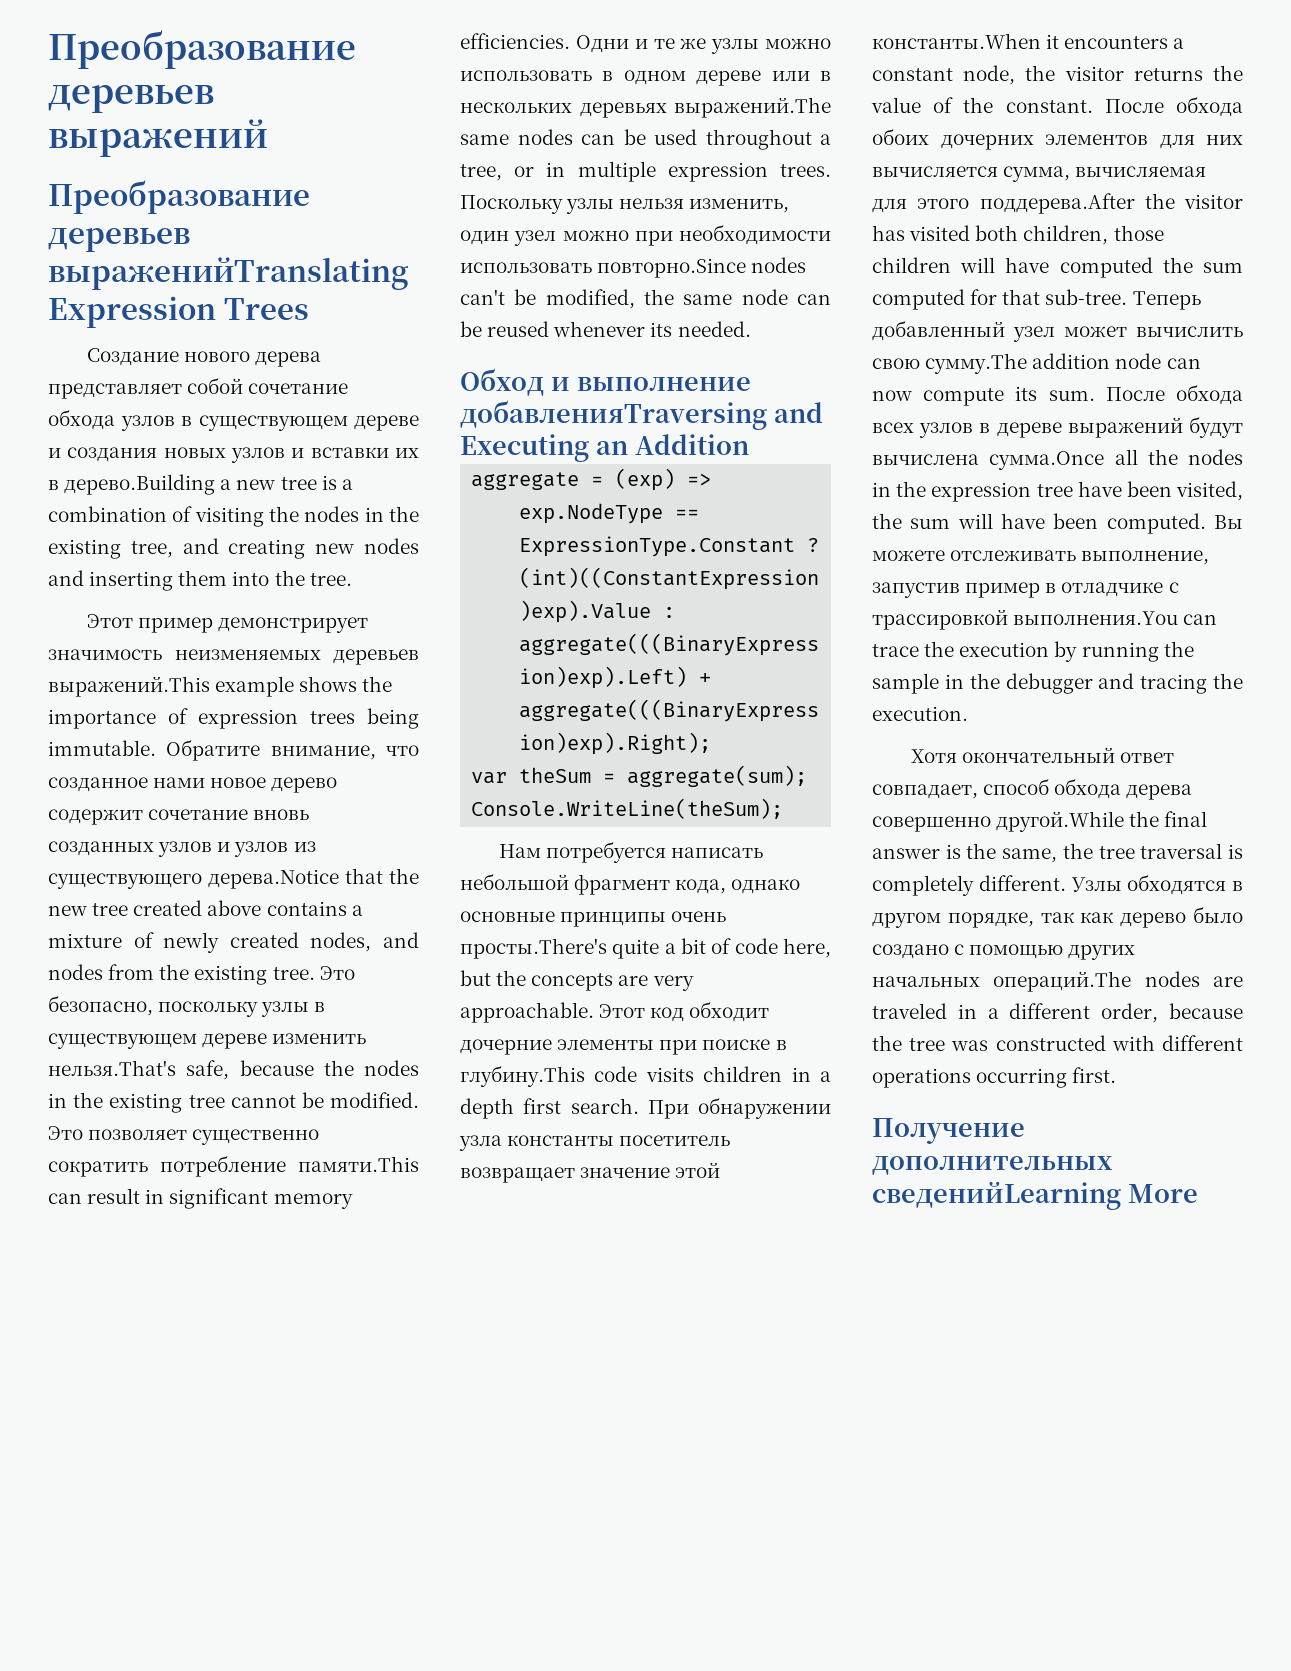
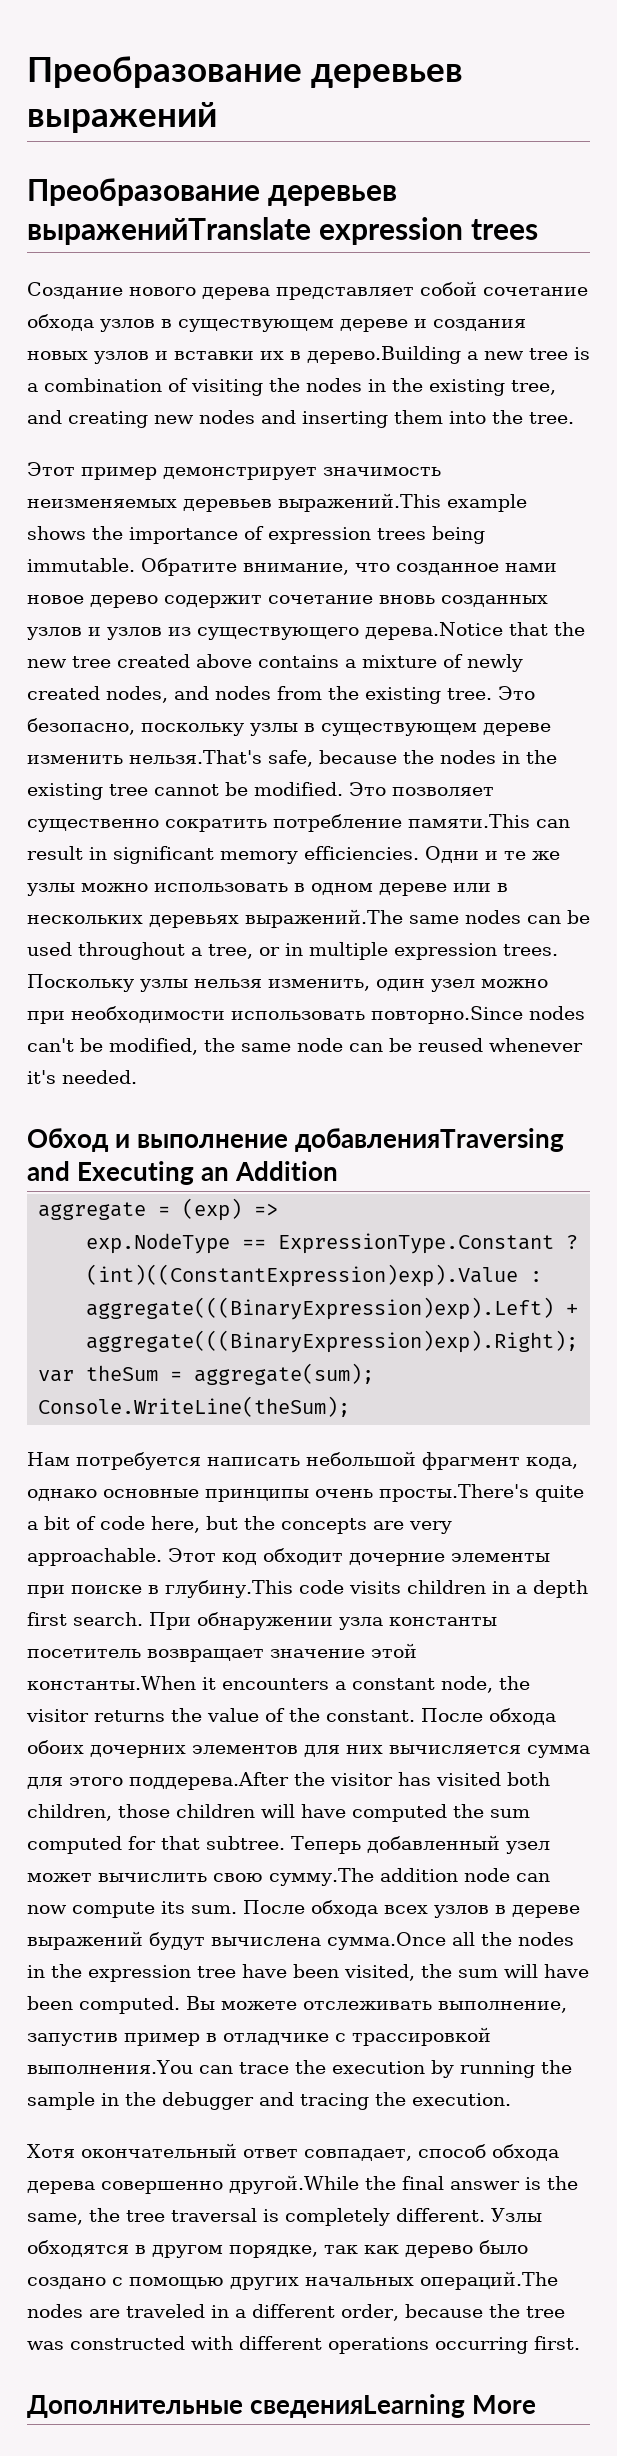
[48,257,409,290] [48,296,309,328] выраженийTranslating Expression Trees -> [27,217,539,245] выраженийTranslate expression trees
[650,322,673,337] its -> [27,1070,56,1084] it's
[1003,166,1207,182] сумма, вычисляемая -> [527,1745,590,1758] сумма
[1045,289,1128,305] sub-tree. -> [206,1836,285,1850] subtree.
[872,1118,1025,1144] [872,1156,1112,1175] [872,1181,1121,1210] Получение дополнительных сведенийLearning -> [27,2394,466,2418] Дополнительные сведенияLearning

